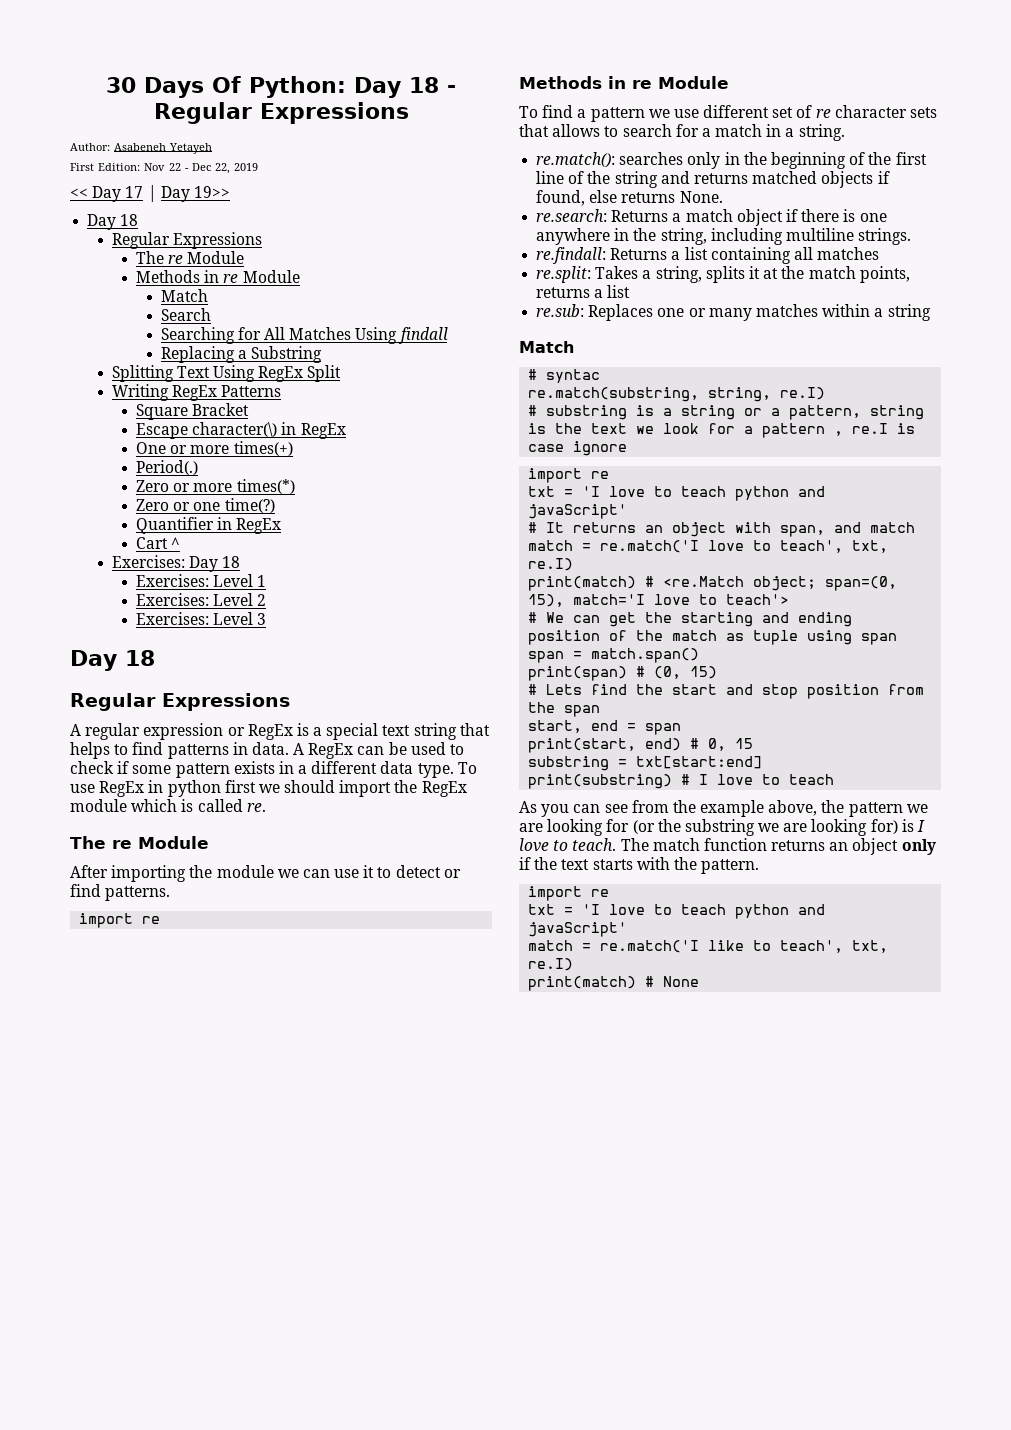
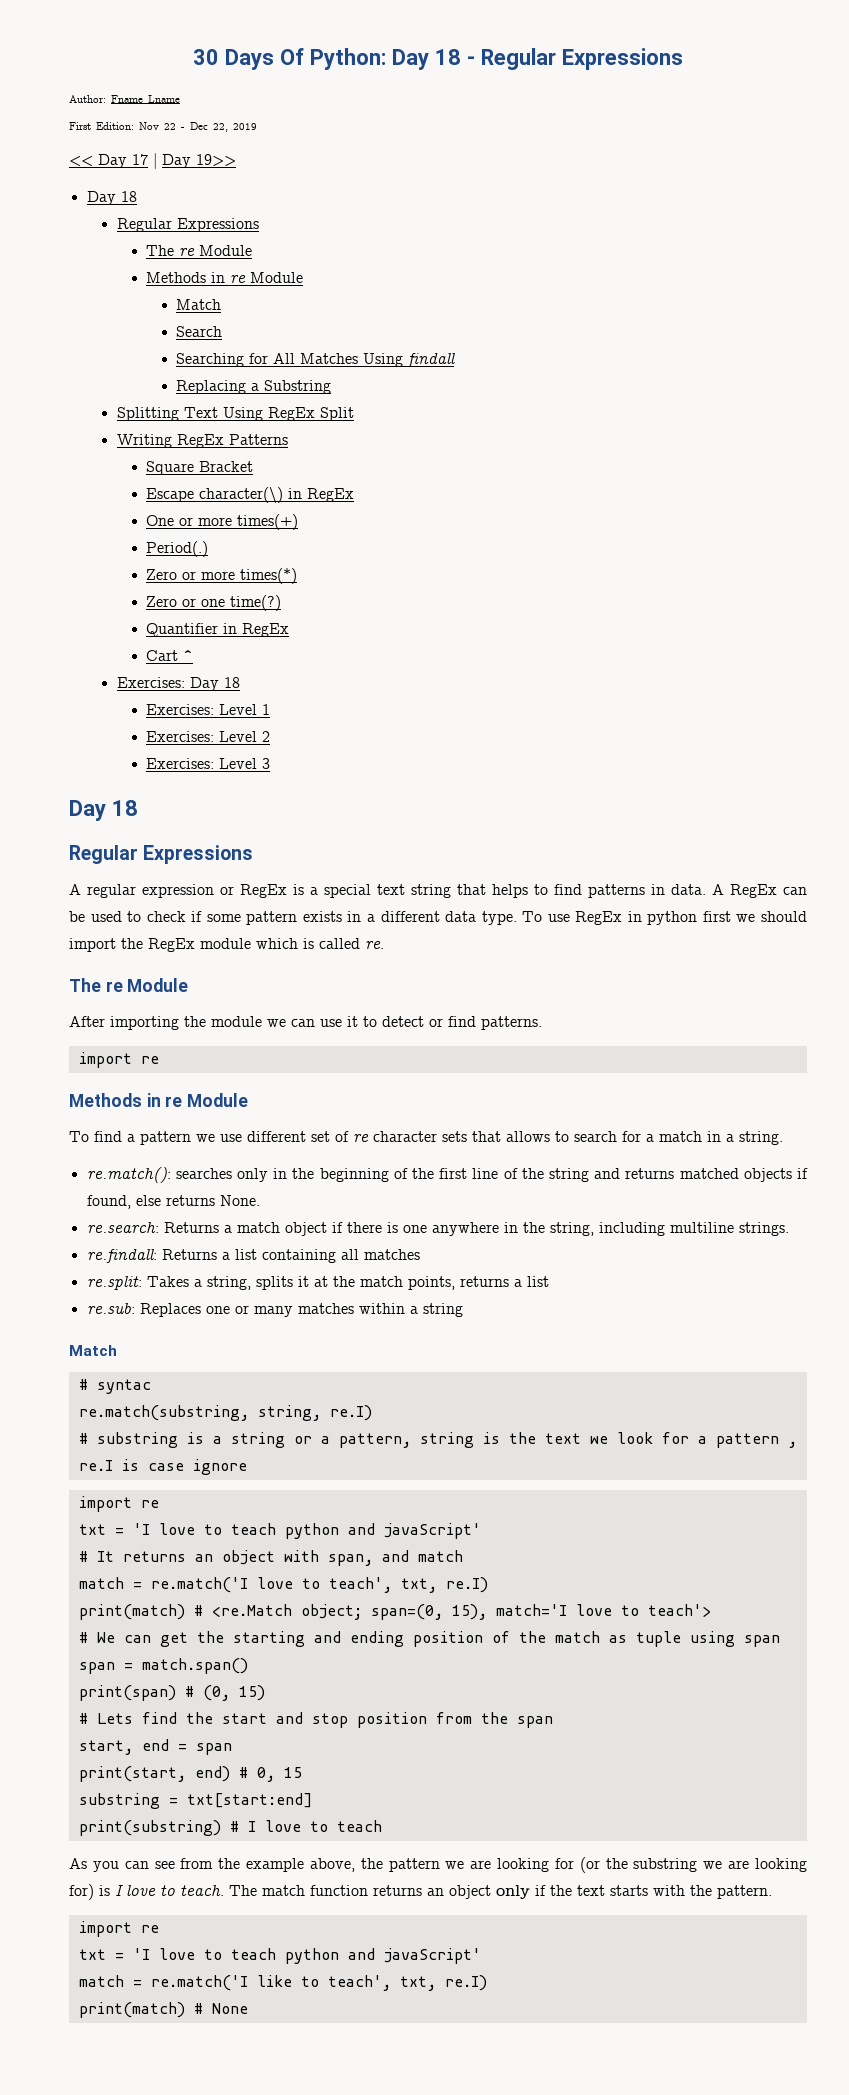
[114,143,213,154] Asabeneh Yetayeh -> [111,95,180,103] Fname Lname

